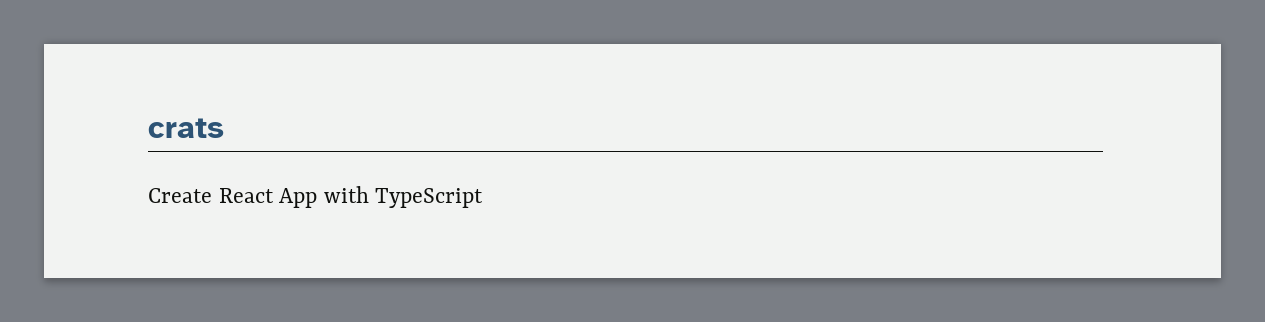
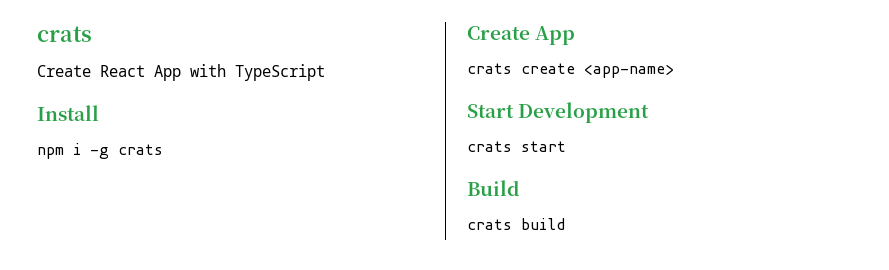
(484, 198) none -> [37,105,99,121] [37,143,163,159] [467,26,576,45] [467,63,674,78] [467,102,650,123] [467,141,566,152] [467,180,520,196] [467,218,565,230] // Install // npm i -g crats // Create App // crats create <app-name> // Start Development // crats start // Build // crats build

